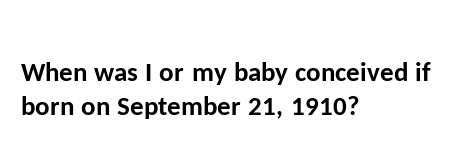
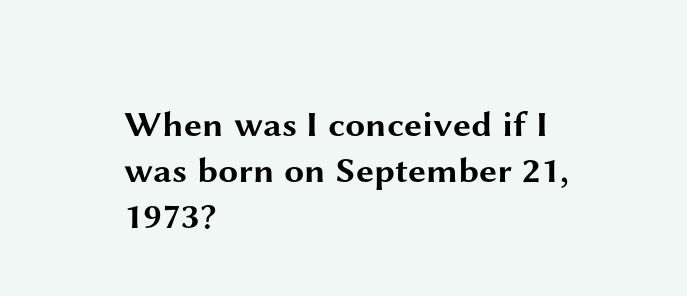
[159,62,432,85] or my baby conceived if -> [328,111,548,136] [124,166,187,182] conceived if I was
[290,96,360,115] 1910? -> [124,205,217,229] 1973?

